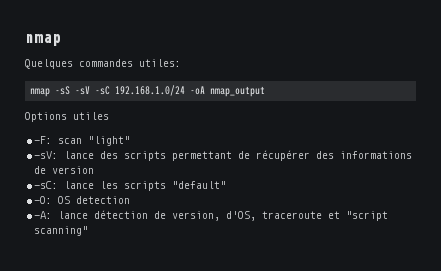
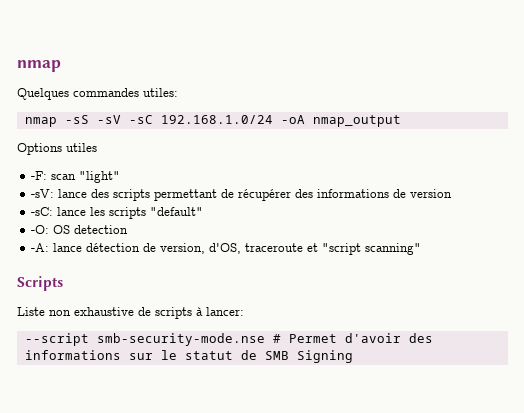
(89, 231) none -> [17,276,63,291] [17,307,244,319] [24,333,433,346] [24,350,353,363] // Scripts // Liste non exhaustive de scripts à lancer: // --script smb-security-mode.nse # Permet d'avoir des informations sur le statut de SMB Signing

